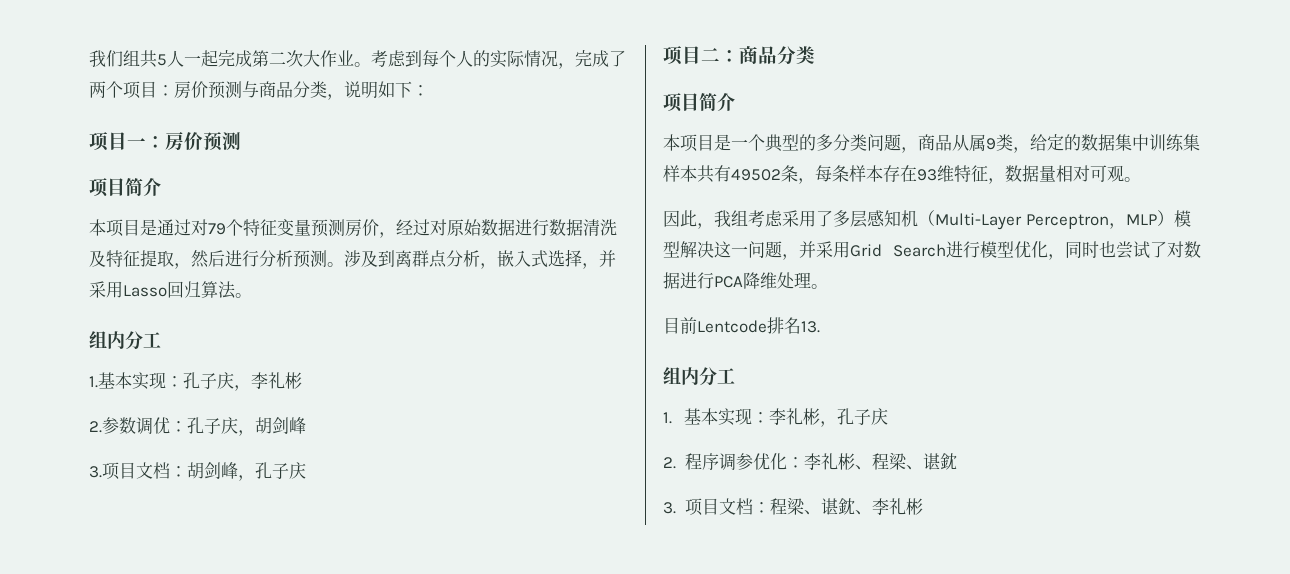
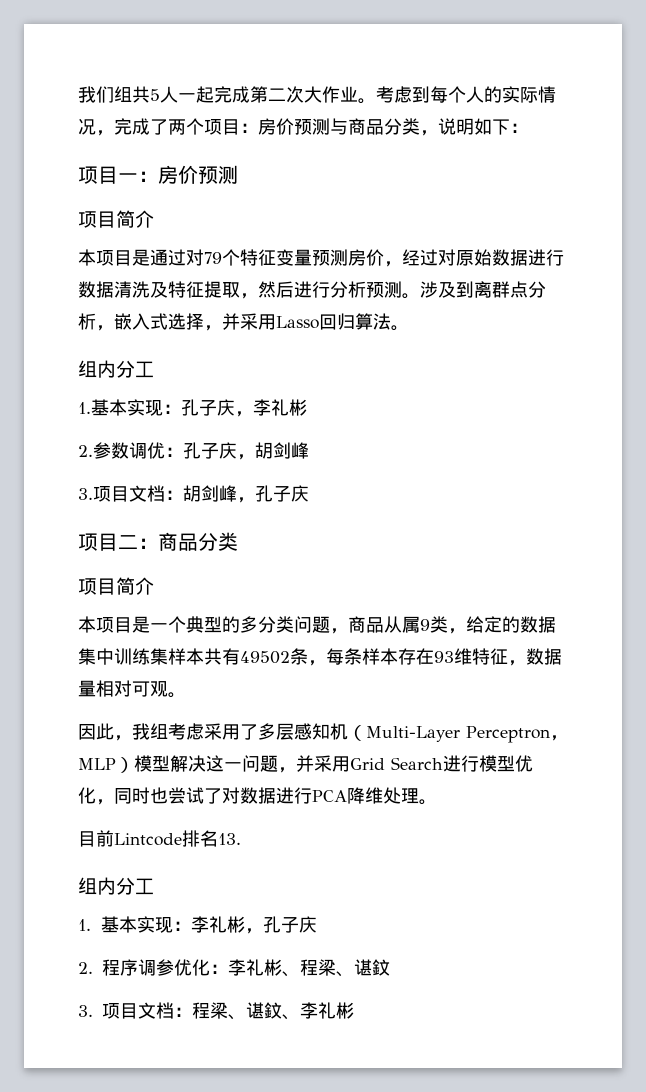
[697,320,767,333] Lentcode -> [114,833,182,846] Lintcode
[939,453,957,470] 鈂 -> [371,959,390,976] 鈫
[837,498,855,515] 鈂 -> [263,1002,282,1019] 鈫

